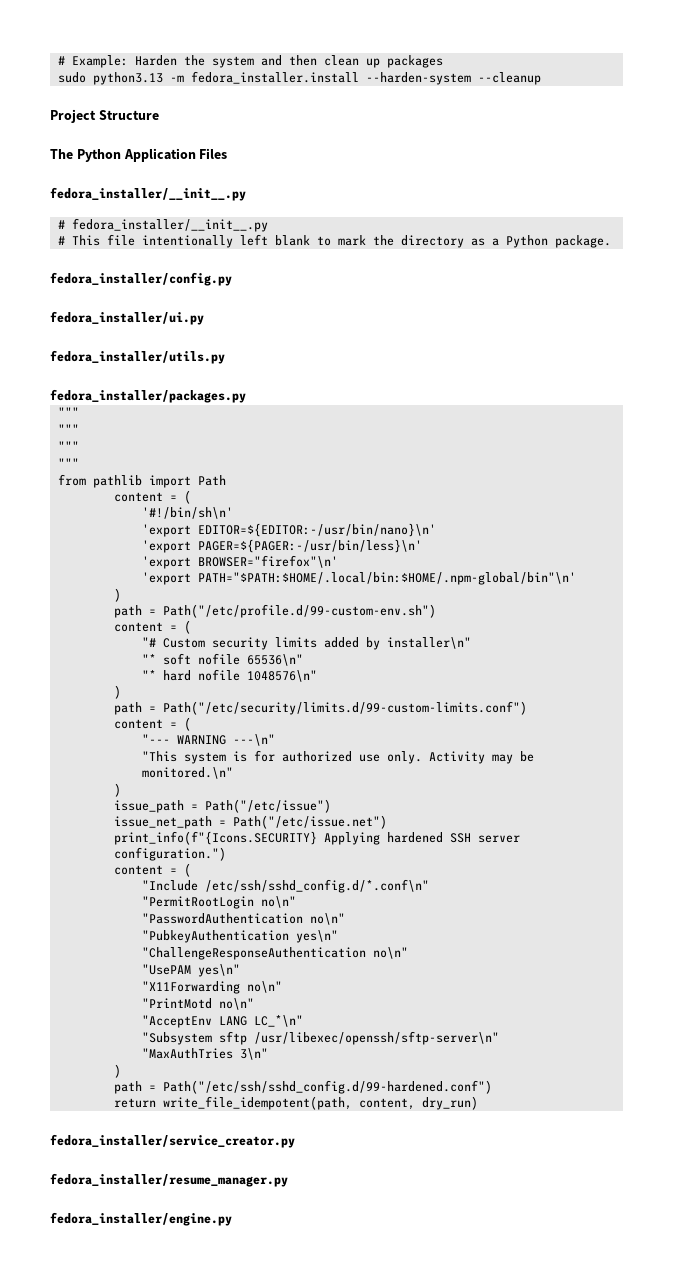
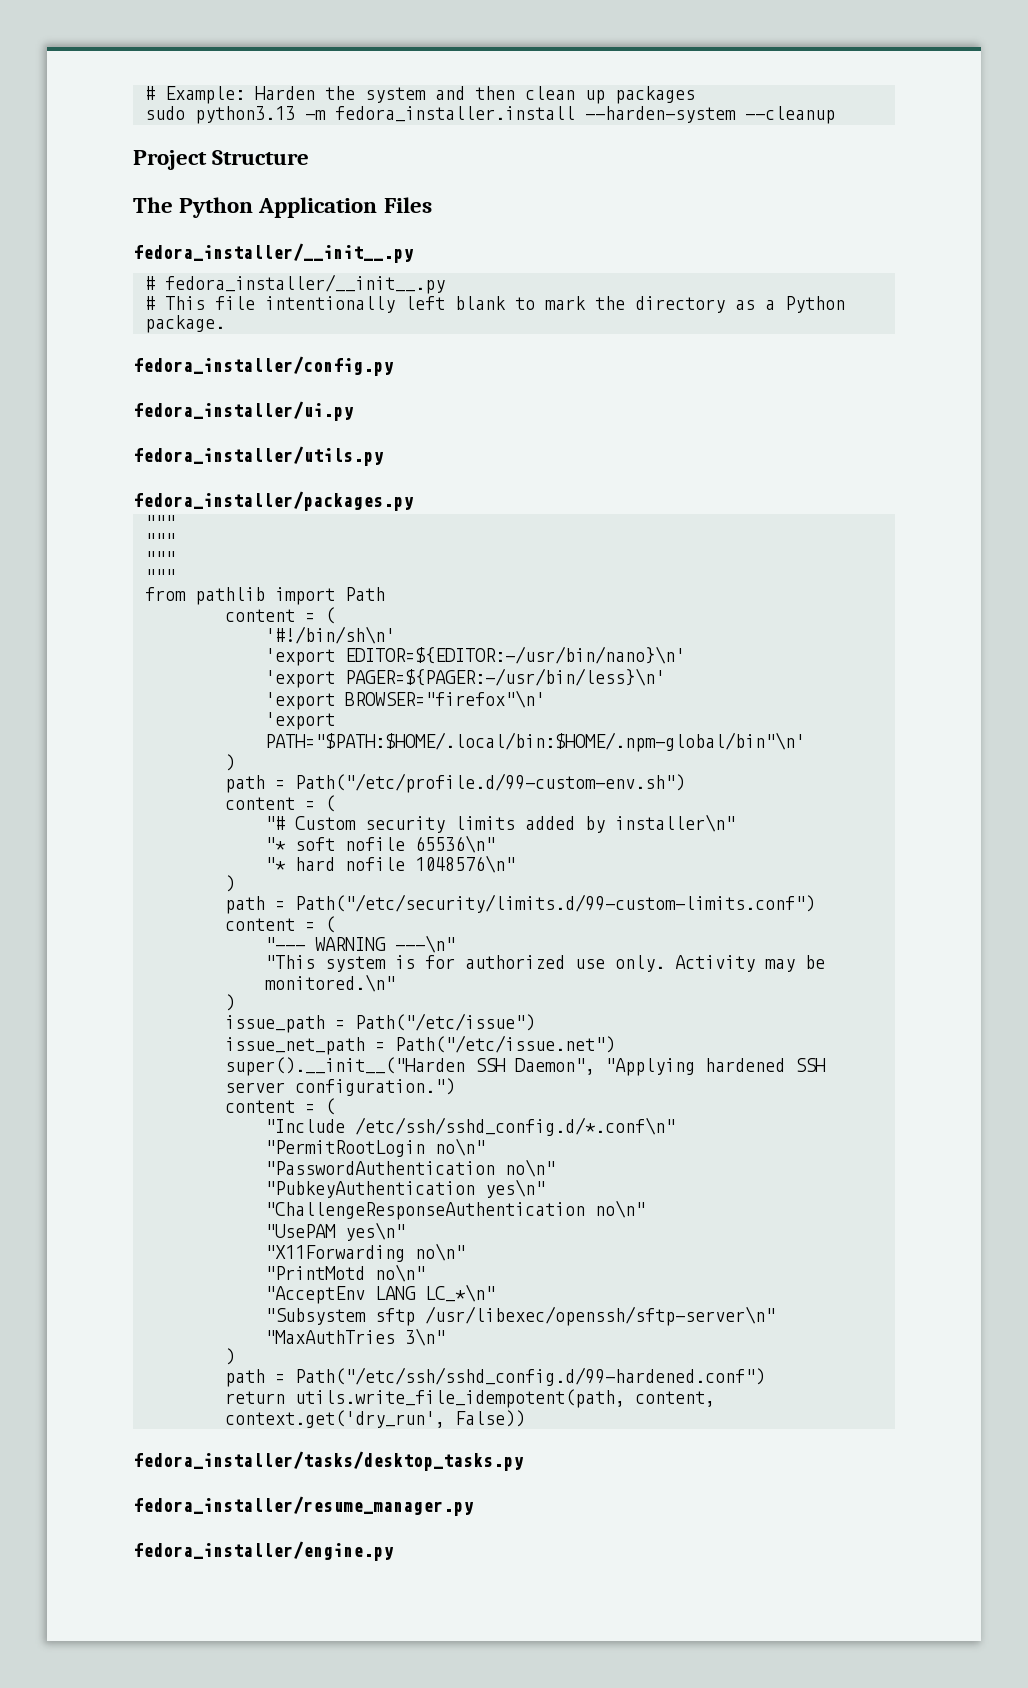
[114,831,381,845] print_info(f"{Icons.SECURITY} Applying -> [225,1057,696,1076] super().__init__("Harden SSH Daemon", "Applying
[163,1096,479,1110] [50,1134,295,1148] write_file_idempotent(path, content, dry_run) // fedora_installer/service_creator.py -> [295,1389,716,1408] [225,1410,526,1428] [133,1451,524,1471] utils.write_file_idempotent(path, content, context.get('dry_run', False)) // fedora_installer/tasks/desktop_tasks.py

